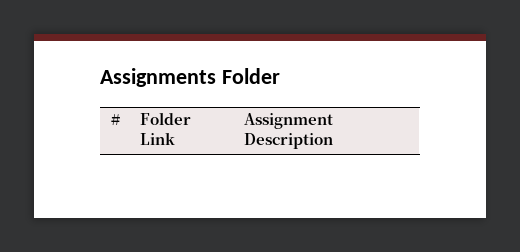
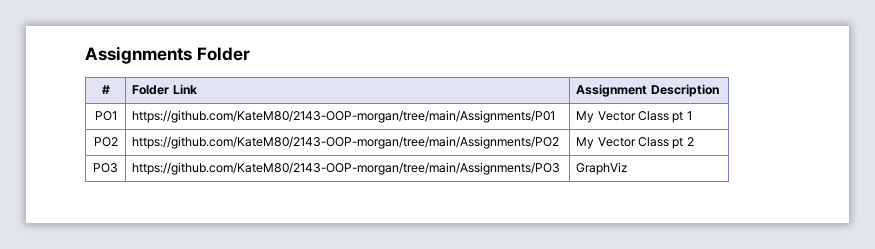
(334, 141) none -> [94,111,117,121] [132,110,556,123] [576,111,692,123] [93,137,118,147] [132,136,560,149] [576,137,694,149] [93,163,118,173] [132,162,561,175] [576,162,628,175] // PO1 | https://github.com/KateM80/2143-OOP-morgan/tree/main/Assignments/P01 | My Vector Class pt 1 // PO2 | https://github.com/KateM80/2143-OOP-morgan/tree/main/Assignments/PO2 | My Vector Class pt 2 // PO3 | https://github.com/KateM80/2143-OOP-morgan/tree/main/Assignments/PO3 | GraphViz

